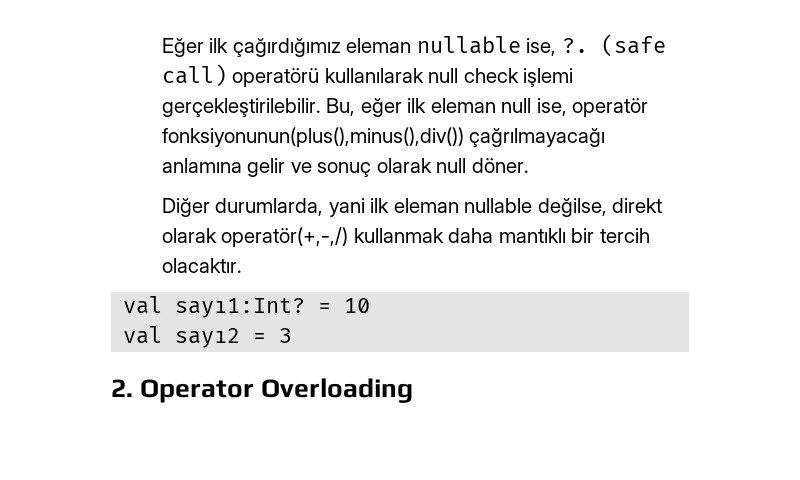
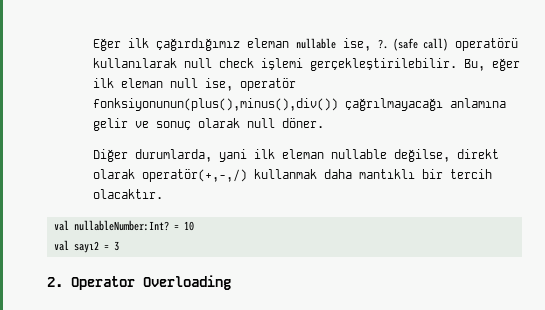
[175,298,306,318] sayı1:Int? -> [73,220,169,231] nullableNumber:Int?

